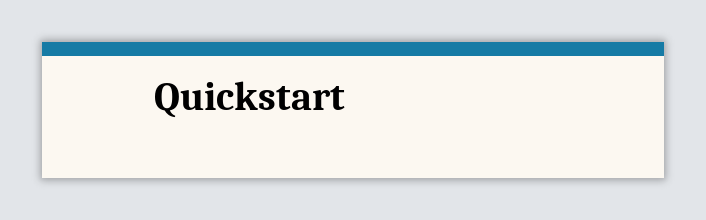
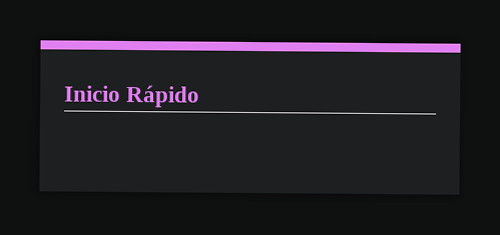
[154,81,345,118] Quickstart -> [64,84,201,108] Inicio Rápido

